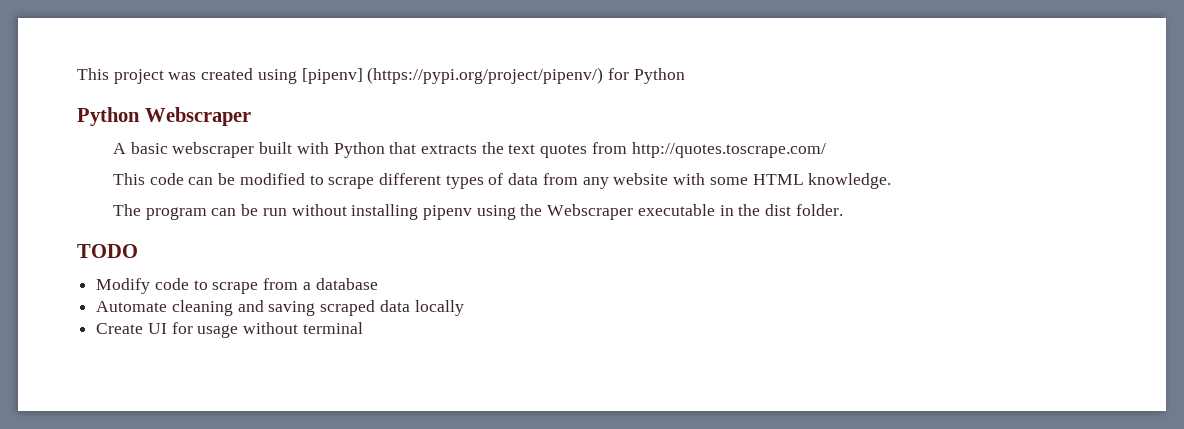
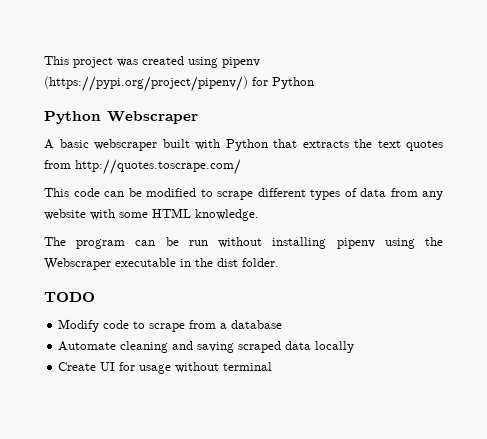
[301,68,363,84] [pipenv] -> [222,57,260,68] pipenv

